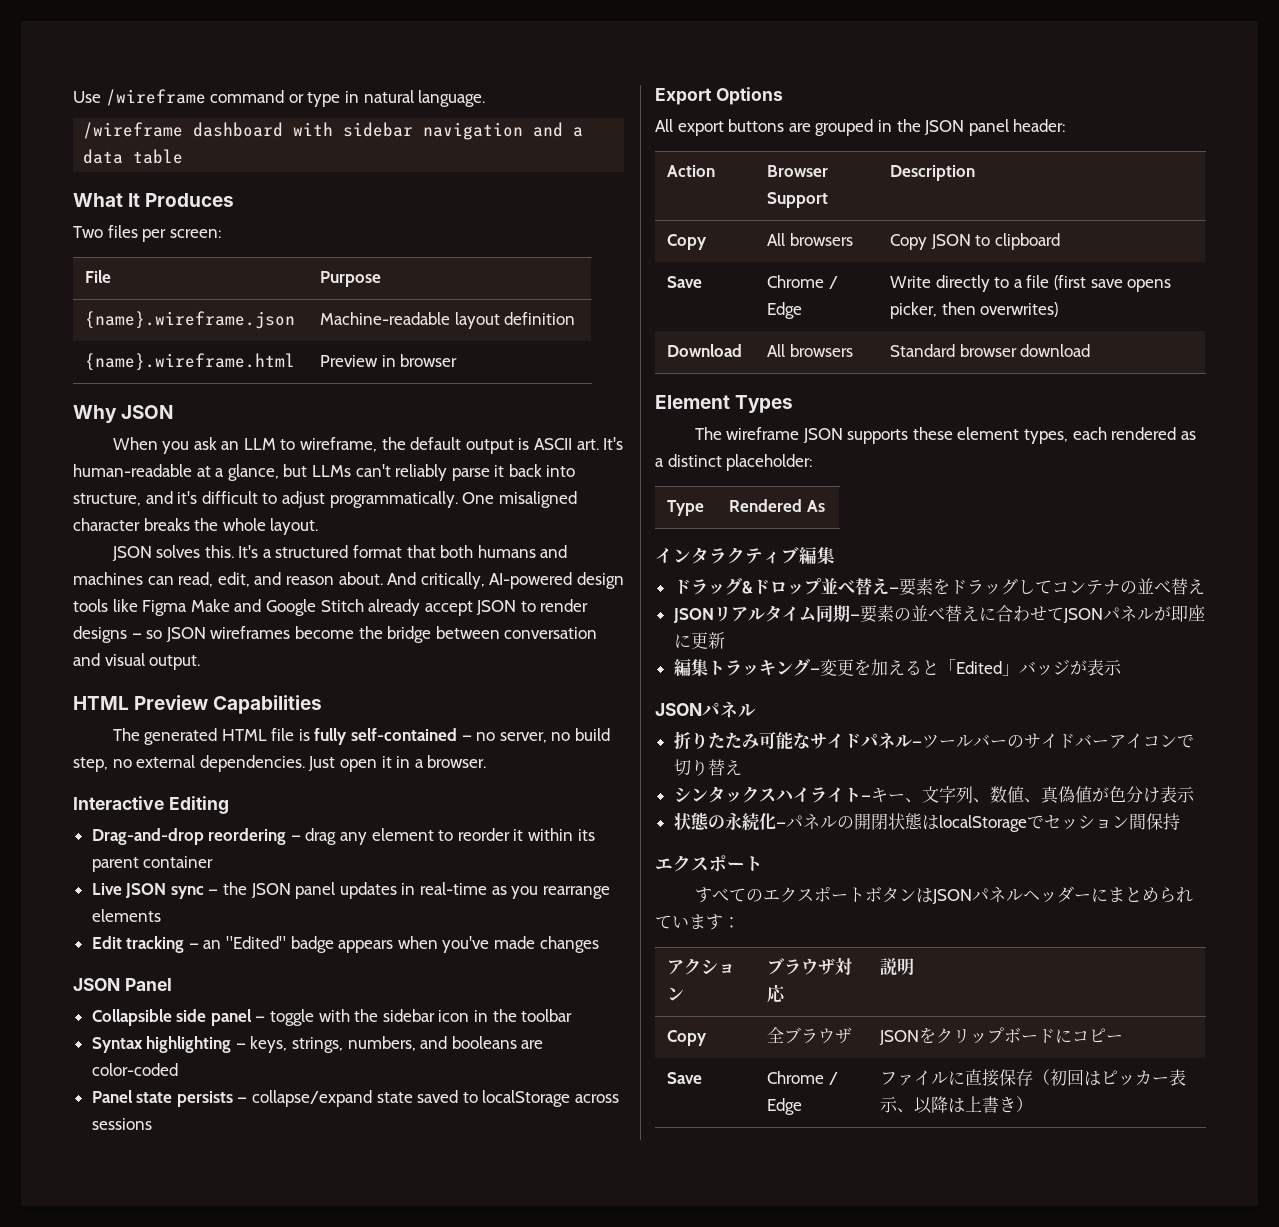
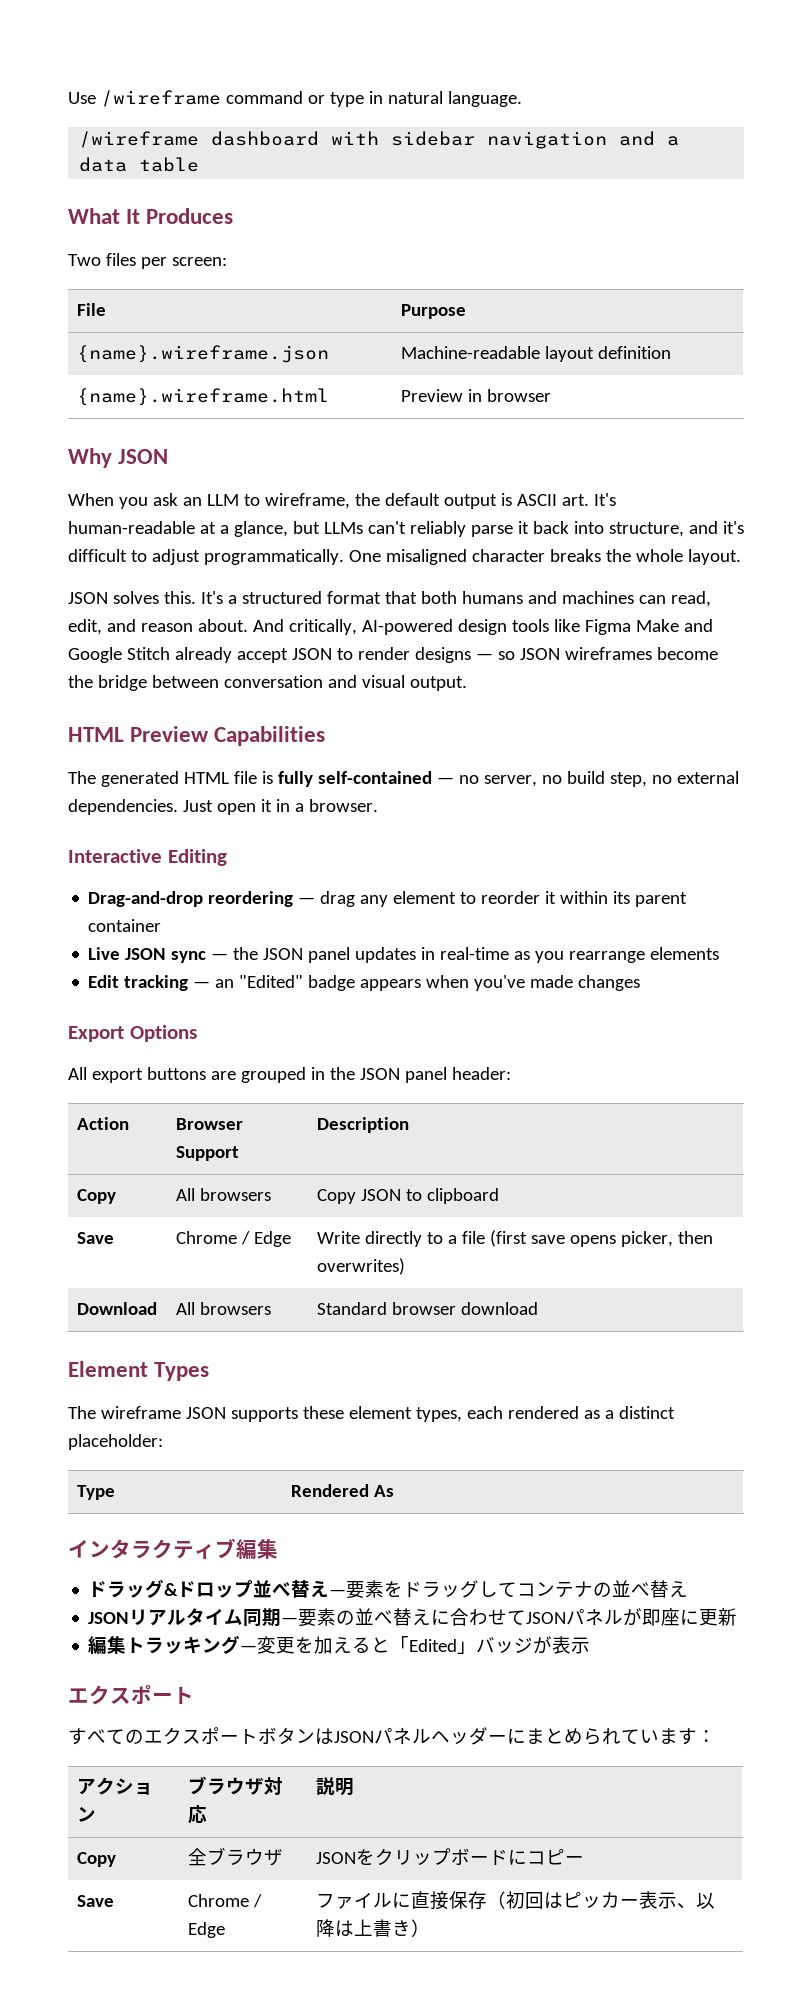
[73,978,172,991] [91,1009,573,1026] [91,1036,544,1053] [91,1063,178,1076] [91,1090,620,1107] [91,1118,152,1130] // JSON Panel // Collapsible side panel — toggle with the sidebar icon in the toolbar // Syntax highlighting — keys, strings, numbers, and booleans are color-coded // Panel state persists — collapse/expand state saved to localStorage across sessions -> (641, 983) none
[655,701,756,718] [673,731,1194,749] [673,759,742,776] [673,786,1195,804] [673,812,1180,832] // JSONパネル // 折りたたみ可能なサイドパネル—ツールバーのサイドバーアイコンで切り替え // シンタックスハイライト—キー、文字列、数値、真偽値が色分け表示 // 状態の永続化—パネルの開閉状態はlocalStorageでセッション間保持 -> (591, 1645) none

